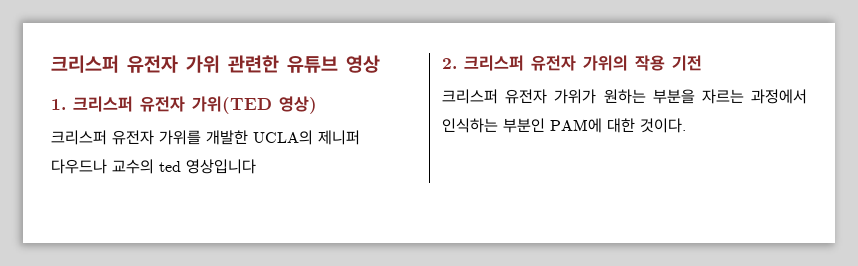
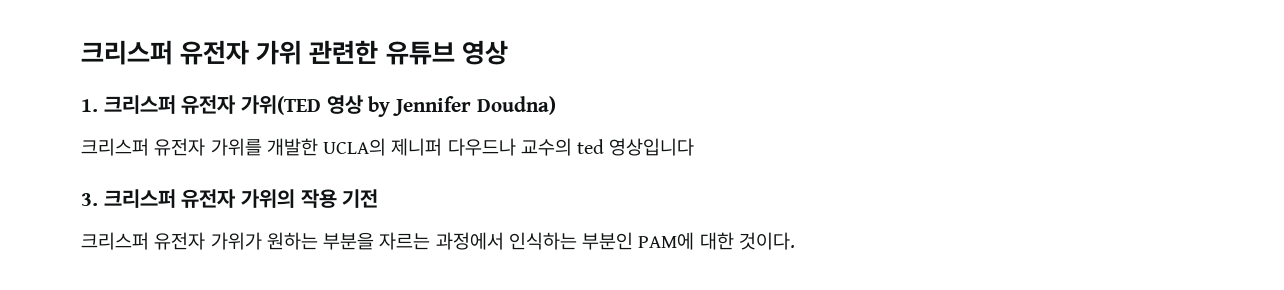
[279,96,317,114] 영상) -> [326,95,556,117] 영상 by Jennifer Doudna)
[442,58,457,69] 2. -> [81,193,98,206] 3.

